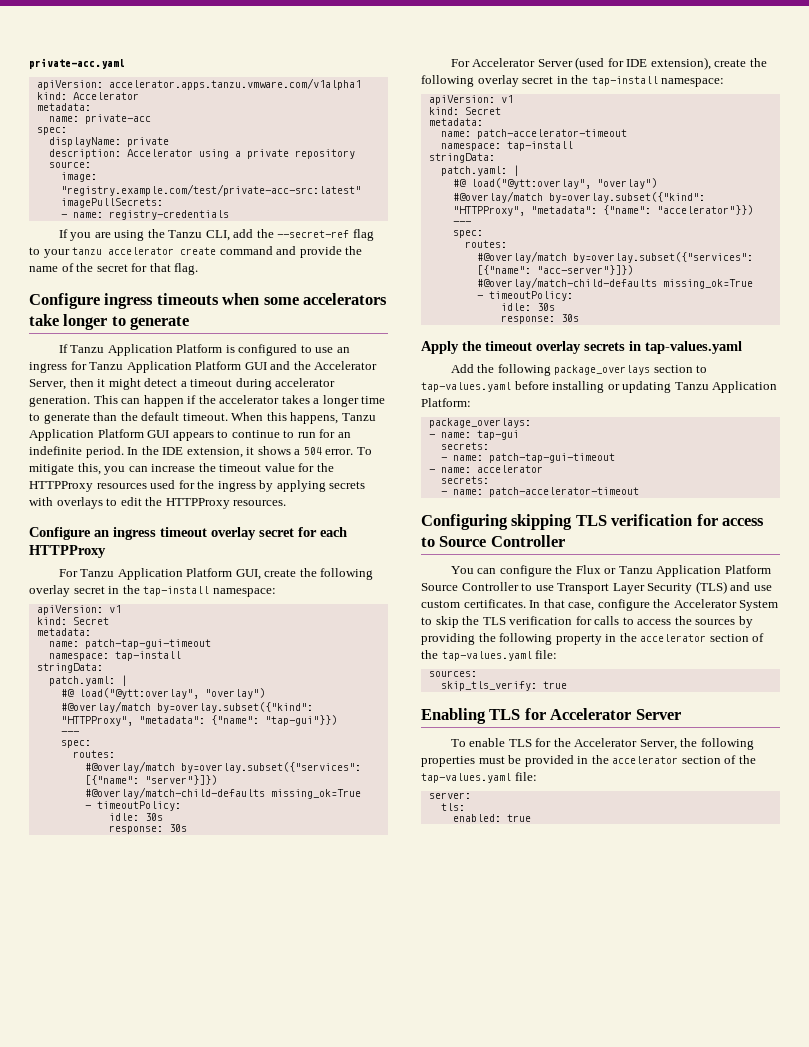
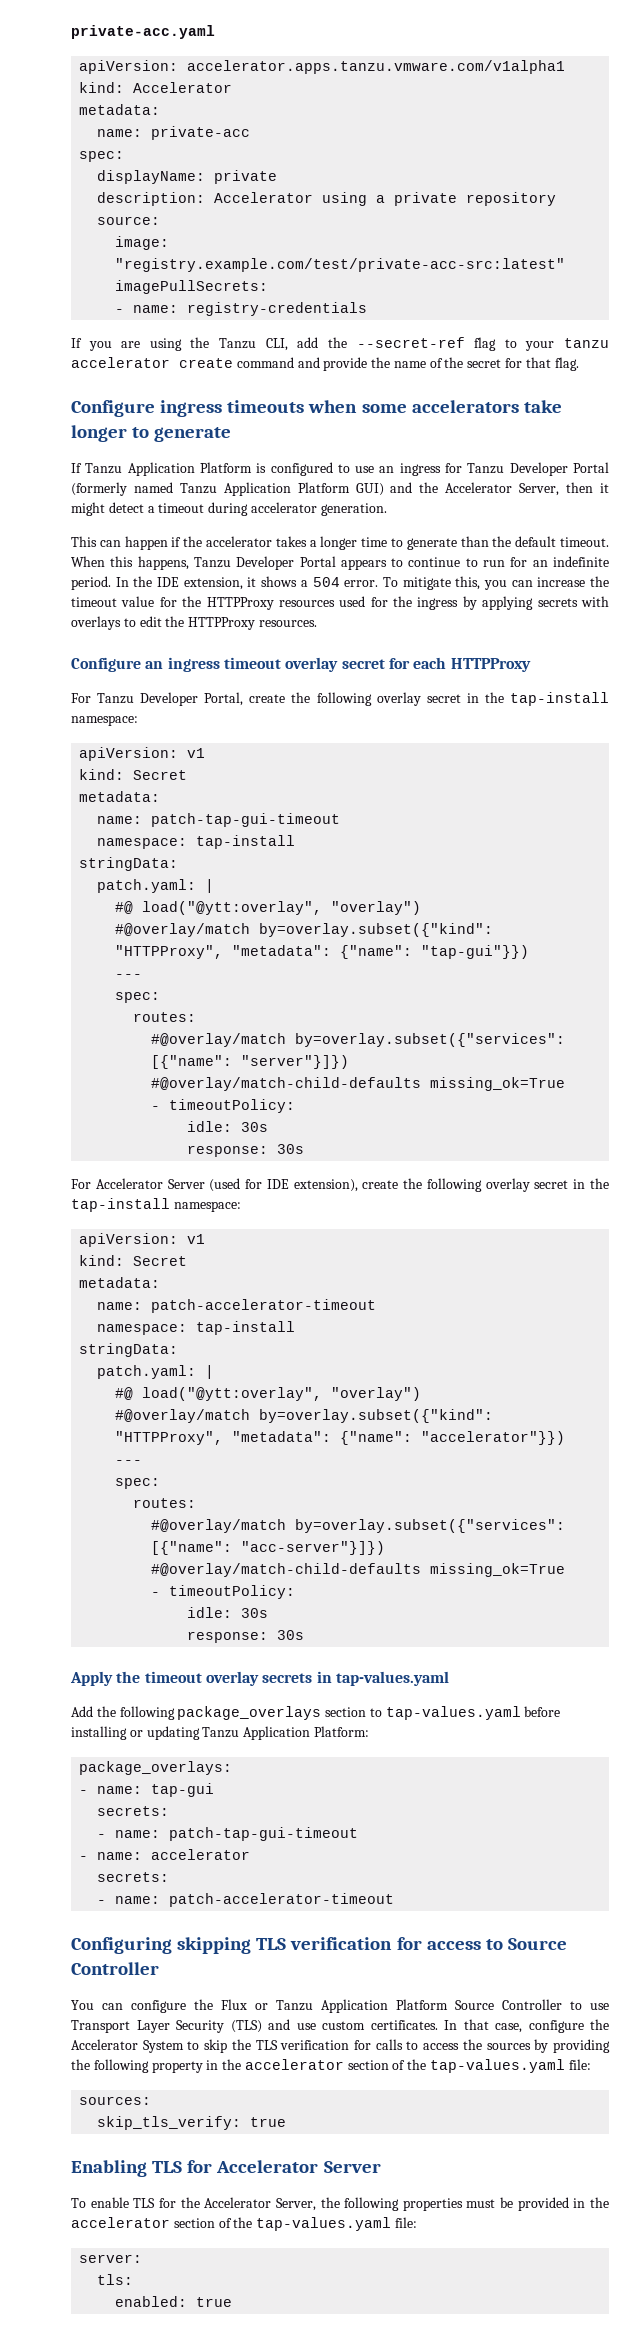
[126,361,267,373] Application Platform GUI -> [509,462,610,476] [71,482,384,496] Developer Portal (formerly named Tanzu Application Platform GUI)
(90, 401) none -> (387, 509) //
[29,429,170,441] Application Platform GUI -> [236,556,336,570] Developer Portal
[117,568,261,580] Application Platform GUI, -> [140,692,244,706] Developer Portal,

